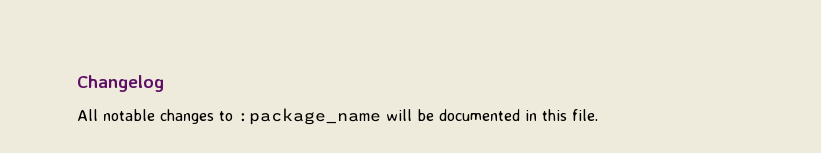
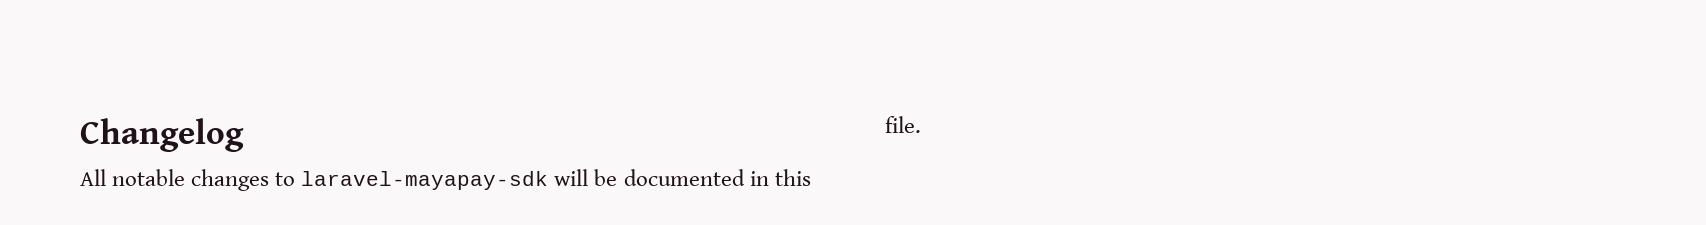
[238,108,381,125] :package_name -> [301,171,549,190] laravel-mayapay-sdk

